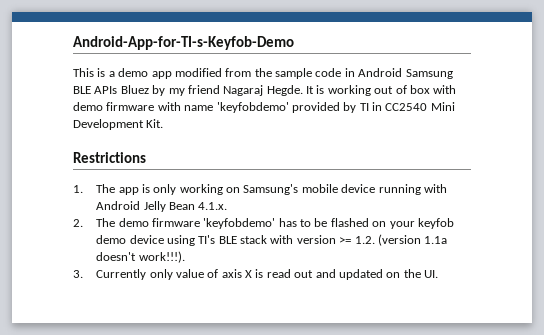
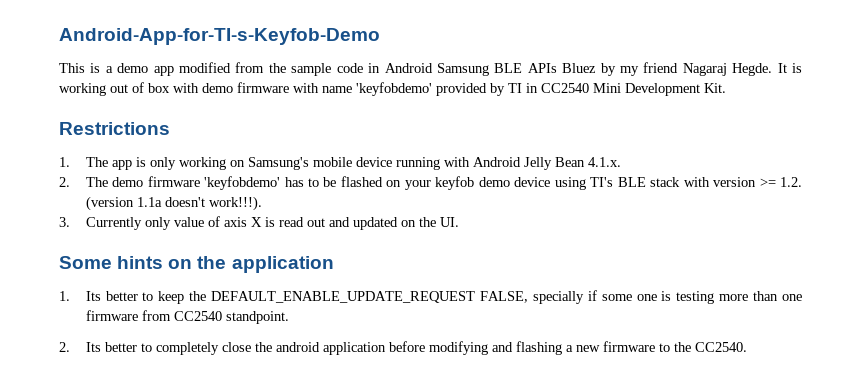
(439, 274) none -> [59,256,334,273] [59,290,803,304] [85,310,289,324] [59,341,747,355] // Some hints on the application // 1. Its better to keep the DEFAULT_ENABLE_UPDATE_REQUEST FALSE, specially if some one is testing more than one firmware from CC2540 standpoint. // 2. Its better to completely close the android application before modifying and flashing a new firmware to the CC2540.

